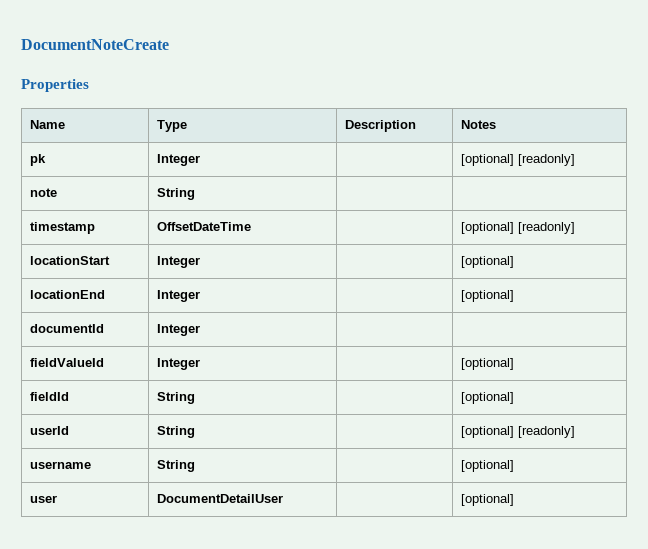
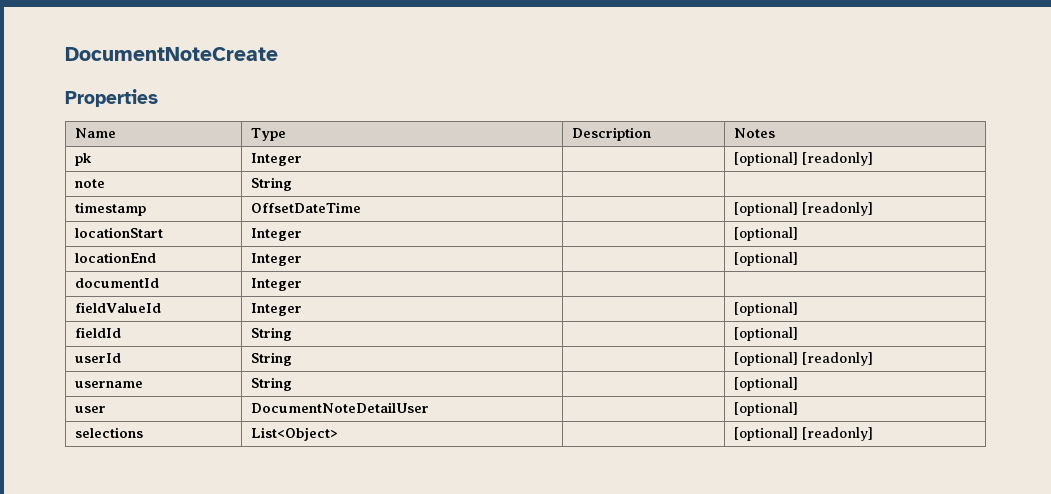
[157,494,284,503] [461,494,515,506] DocumentDetailUser | | [optional] -> [250,402,429,413] [733,402,798,416] [74,427,143,438] [250,427,338,441] [733,427,873,441] DocumentNoteDetailUser | | [optional] // selections | List<Object> | | [optional] [readonly]

